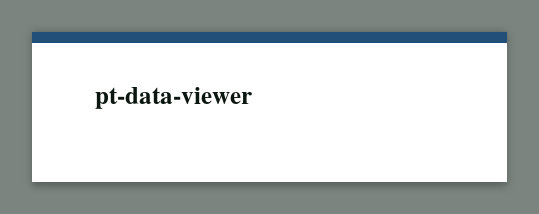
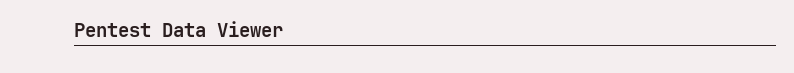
[95,87,252,109] pt-data-viewer -> [74,21,283,37] Pentest Data Viewer

